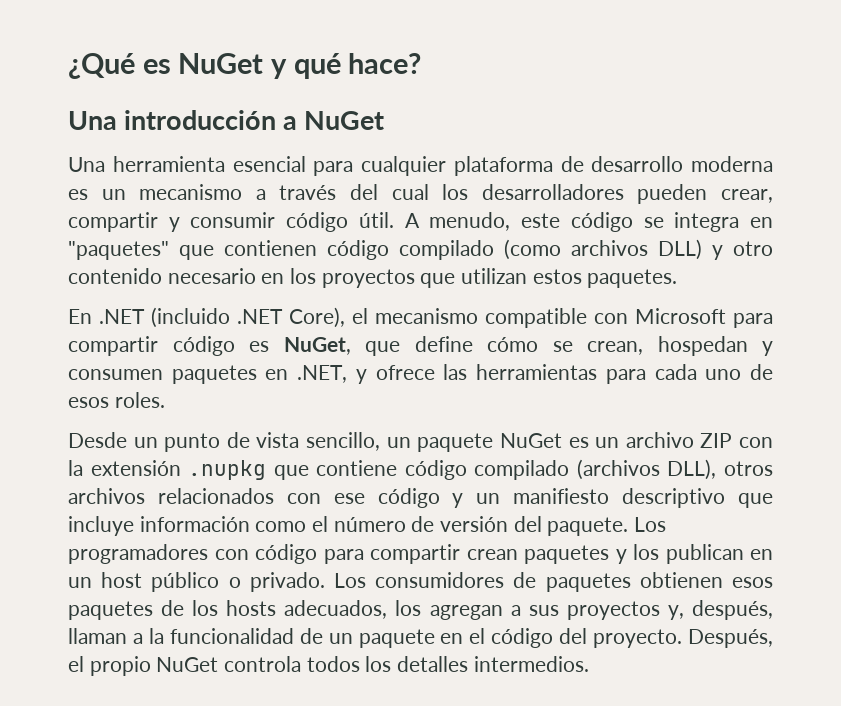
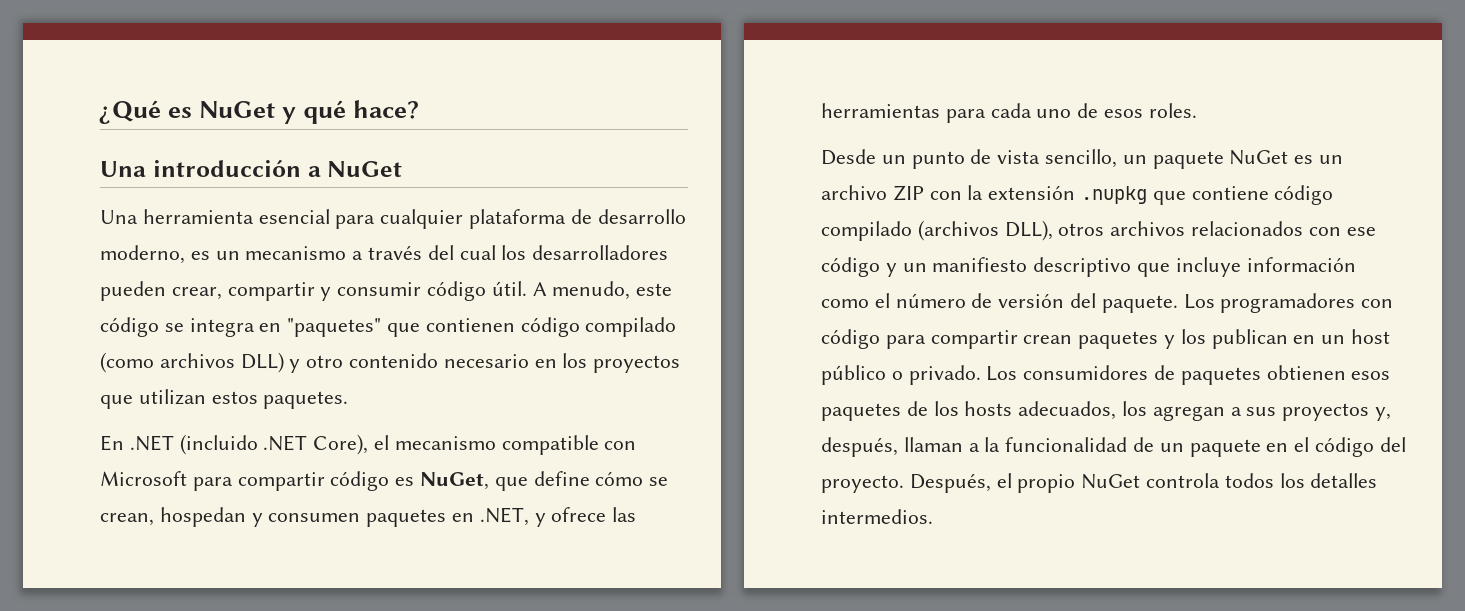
[691,156,773,172] moderna -> [100,245,185,264] moderno,

